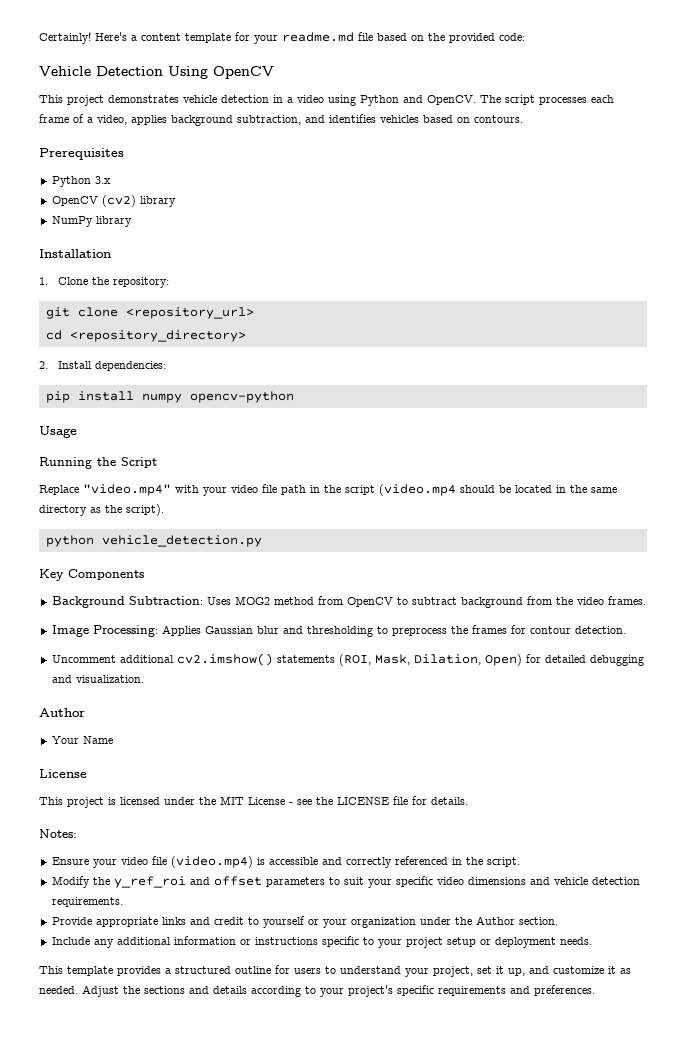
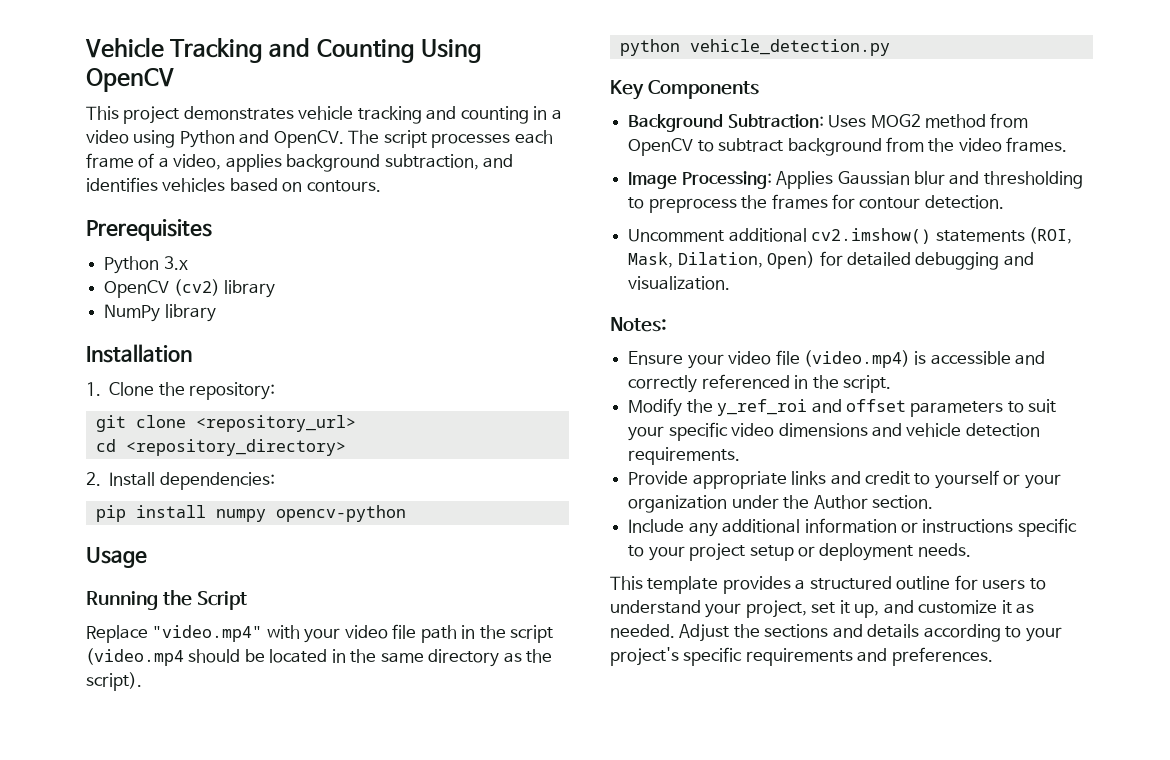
[39,32,525,44] [39,66,163,76] Certainly! Here's a content template for your readme.md file based on the provided code: // Vehicle Detection -> [85,37,415,63] Vehicle Tracking and Counting
[221,95,269,103] detection -> [357,106,529,124] tracking and counting
[39,708,85,717] [51,736,113,744] [39,769,87,778] [39,796,468,808] // Author // Your Name // License // This project is licensed under the MIT License - see the LICENSE file for details. -> (731, 283) none

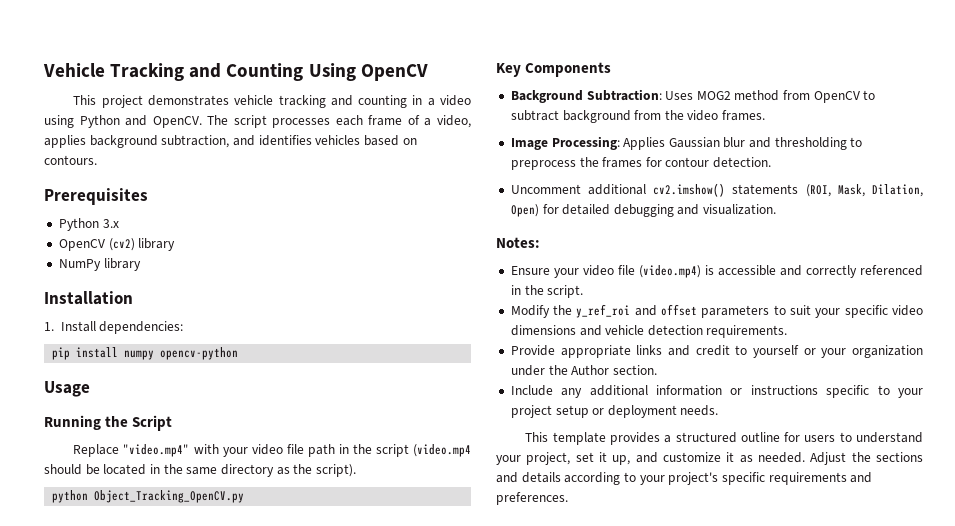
[109,382,276,400] [95,415,356,432] [95,439,346,456] [86,472,101,486] Clone the repository: // git clone <repository_url> // cd <repository_directory> // 2. -> (54, 326) none
[689,39,890,56] vehicle_detection.py -> [94,490,245,503] Object_Tracking_OpenCV.py

